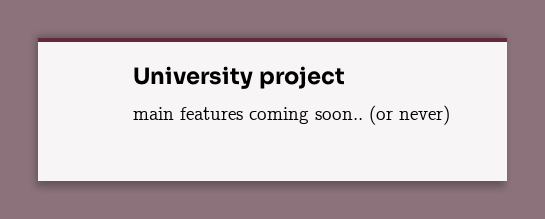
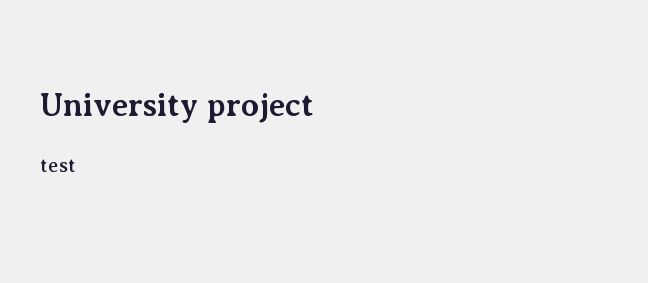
[133,105,450,125] main features coming soon.. (or never) -> [40,159,76,172] test

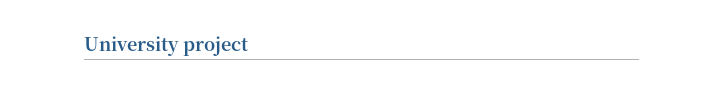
[40,159,76,172] // test -> (248, 46) none

